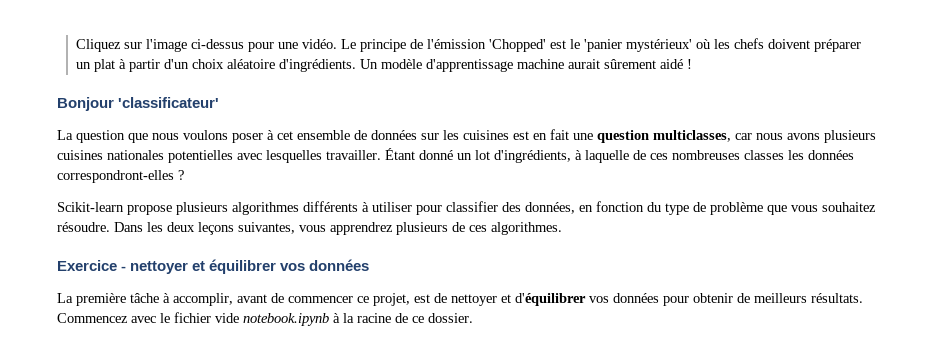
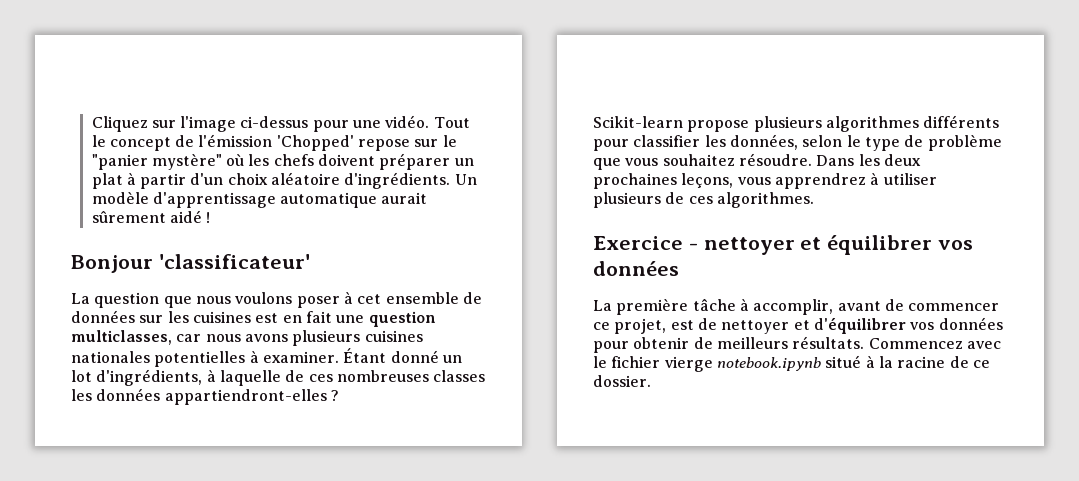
[340,39,692,52] Le principe de l'émission 'Chopped' est le 'panier mystérieux' -> [433,117,470,128] [91,134,457,151] [91,154,222,170] Tout le concept de l'émission 'Chopped' repose sur le "panier mystère"
[516,59,564,69] machine -> [280,192,378,208] automatique
[237,150,381,163] avec lesquelles travailler. -> [249,350,339,363] à examiner.
[57,170,174,183] correspondront-elles -> [164,389,327,405] appartiendront-elles
[362,201,661,215] à utiliser pour classifier des données, en fonction du -> [593,134,861,151] pour classifier les données, selon le
[198,222,393,235] leçons suivantes, vous apprendrez -> [593,172,937,189] prochaines leçons, vous apprendrez à utiliser
[215,313,329,326] vide notebook.ipynb -> [664,355,862,372] vierge notebook.ipynb situé

